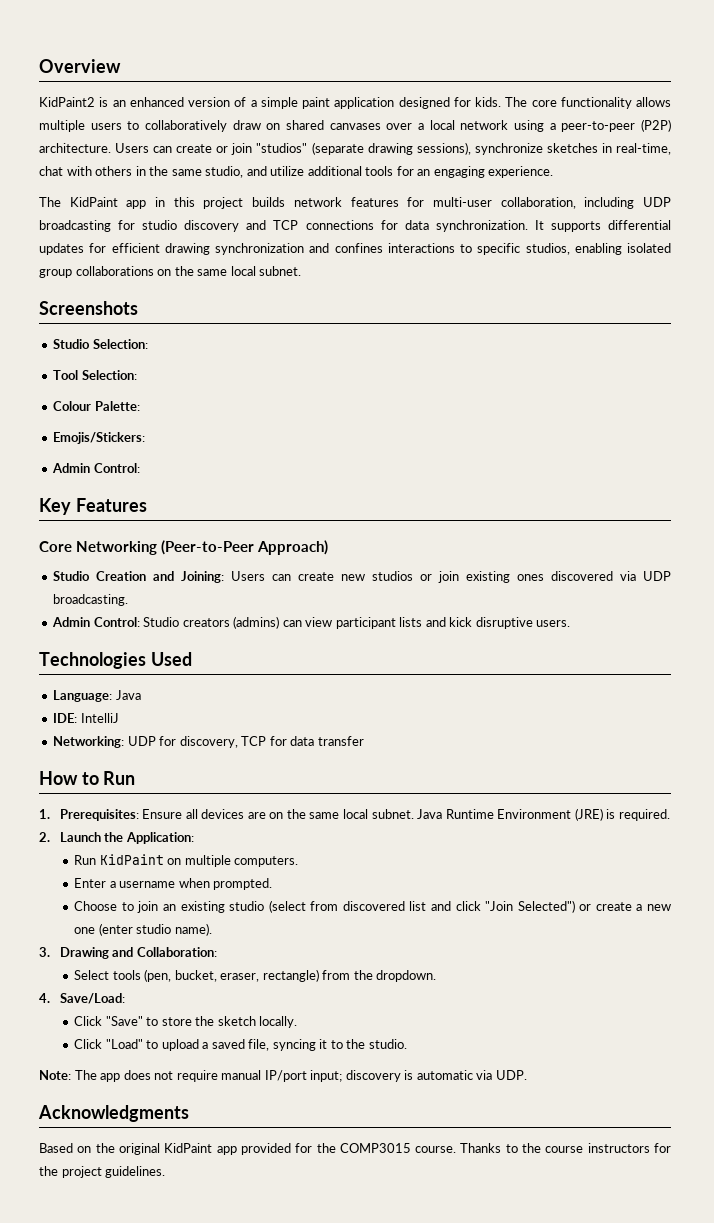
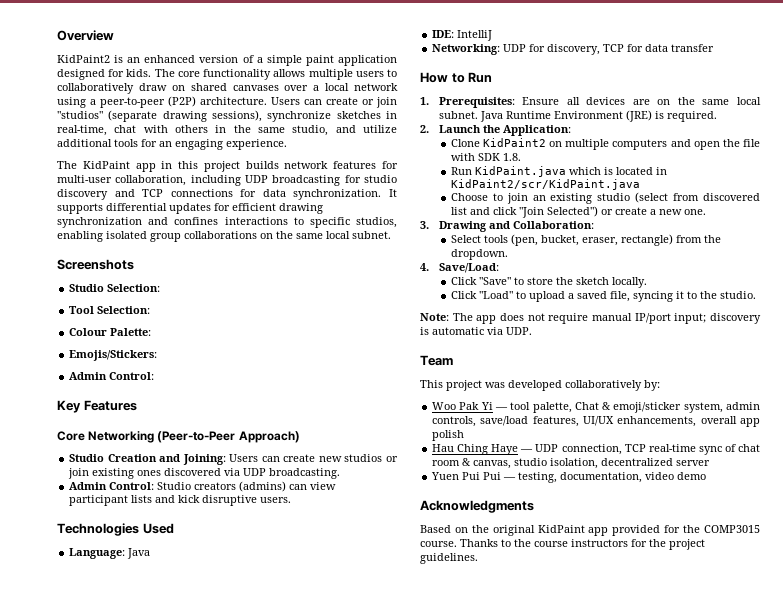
[74,854,299,867] [74,878,273,890] Run KidPaint on multiple computers. // Enter a username when prompted. -> [450,138,760,150] [450,153,521,161] [450,166,667,177] [450,179,640,190] Clone KidPaint2 on multiple computers and open the file with SDK 1.8. // Run KidPaint.java which is located in KidPaint2/scr/KidPaint.java
[74,923,212,936] one (enter studio name). -> [683,209,706,215] one.
(527, 1075) none -> [420,355,453,366] [420,380,660,391] [432,402,760,413] [432,416,760,427] [432,430,465,441] [432,444,760,455] [432,458,711,469] [431,472,707,483] // Team // This project was developed collaboratively by: // Woo Pak Yi — tool palette, Chat & emoji/sticker system, admin controls, save/load features, UI/UX enhancements, overall app polish // Hau Ching Haye — UDP connection, TCP real-time sync of chat room & canvas, studio isolation, decentralized server // Yuen Pui Pui — testing, documentation, video demo

